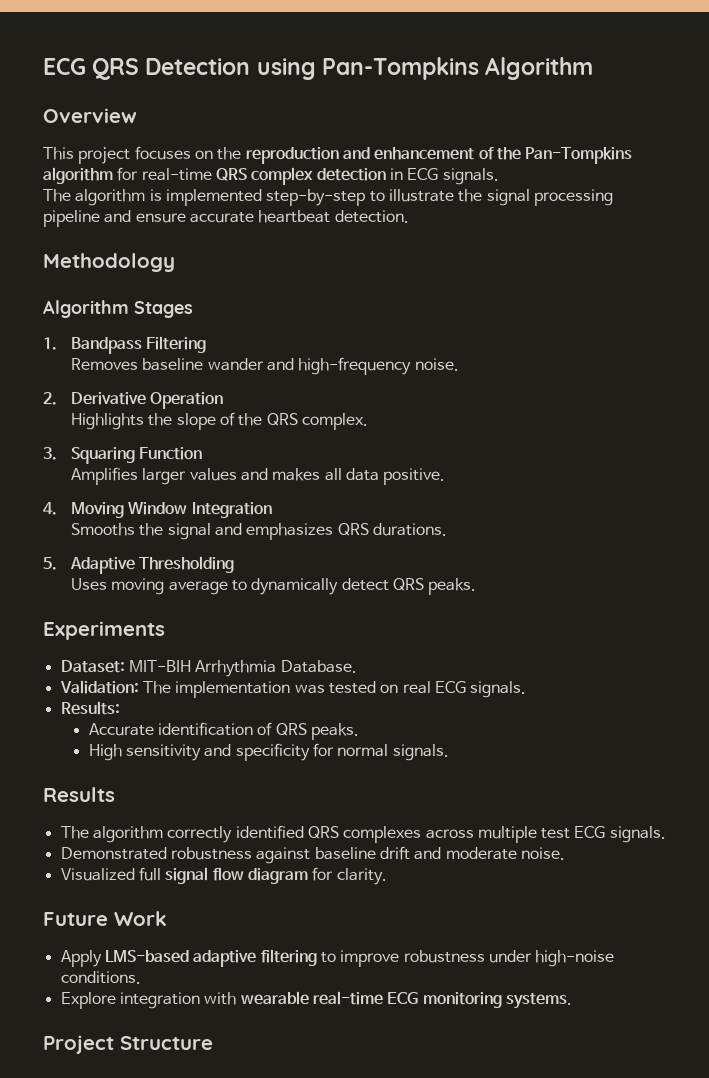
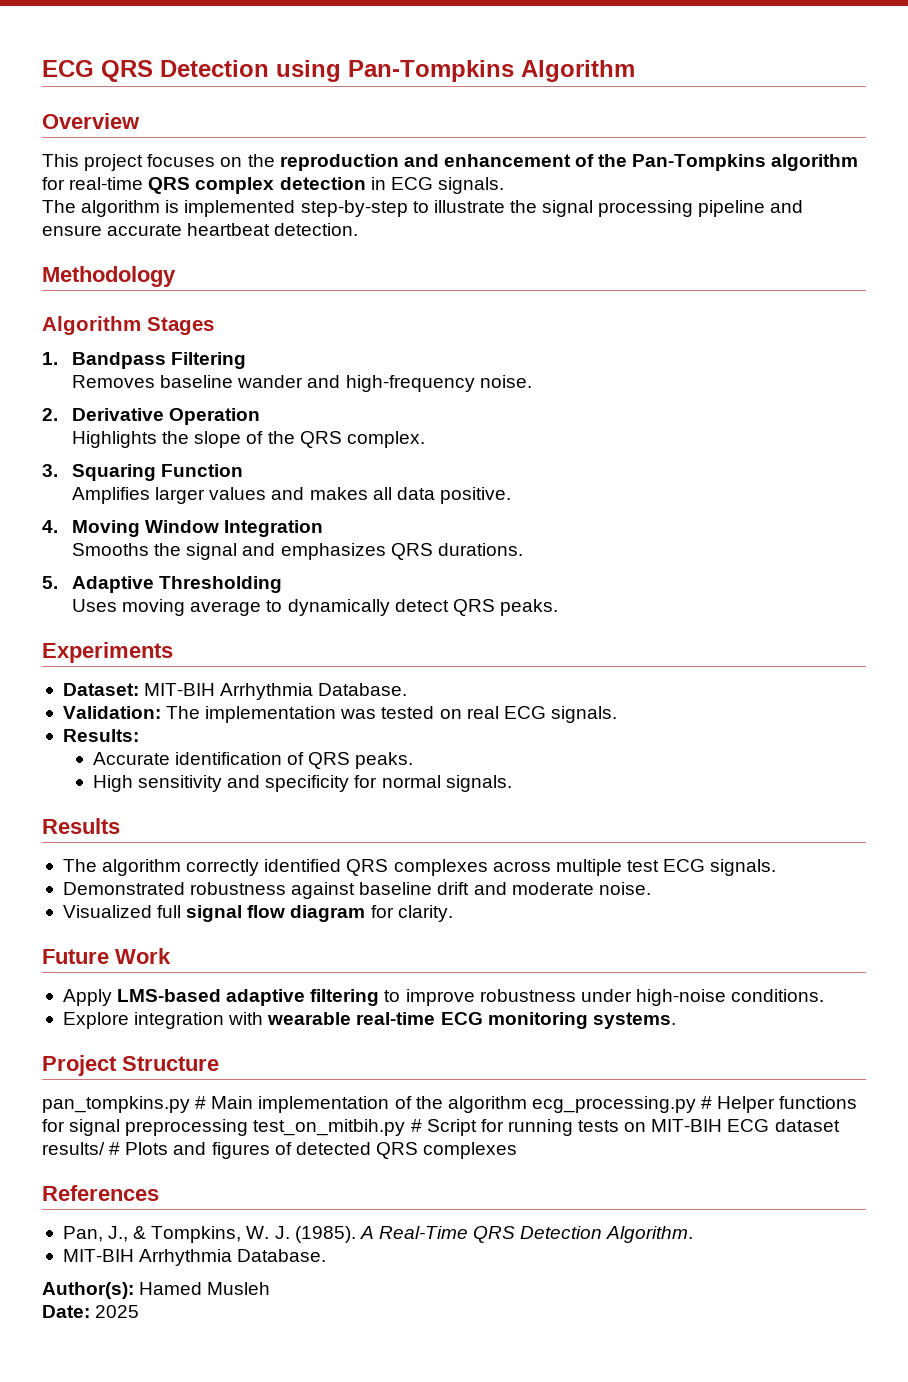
(213, 1043) none -> [42,1096,858,1113] [42,1119,840,1136] [42,1142,518,1159] [42,1185,159,1201] [62,1226,694,1243] [62,1249,327,1266] [42,1282,271,1299] [42,1305,140,1318] // pan_tompkins.py # Main implementation of the algorithm ecg_processing.py # Helper functions for signal preprocessing test_on_mitbih.py # Script for running tests on MIT-BIH ECG dataset results/ # Plots and figures of detected QRS complexes // References // Pan, J., & Tompkins, W. J. (1985). A Real-Time QRS Detection Algorithm. // MIT-BIH Arrhythmia Database. // Author(s): Hamed Musleh // Date: 2025

